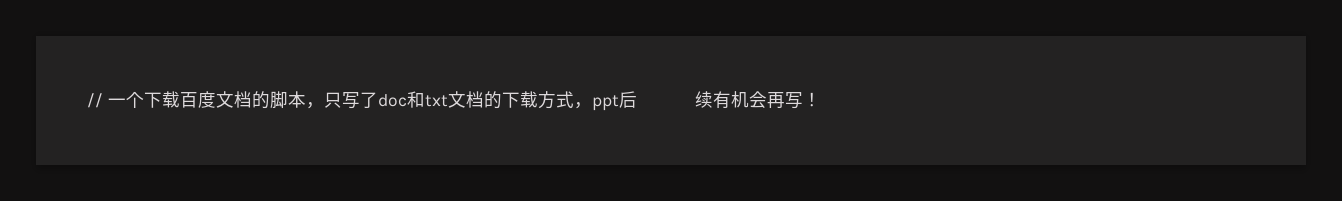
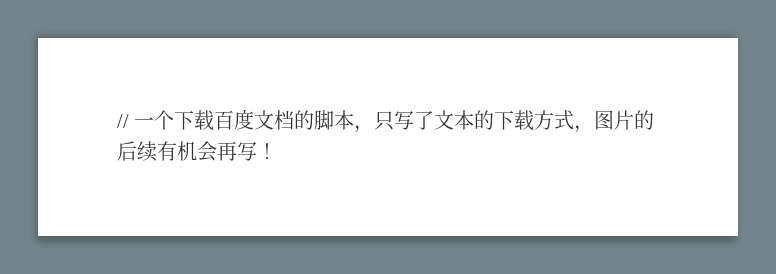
[378,91,485,108] doc和txt文档 -> [434,110,475,130] 文本
[592,95,620,111] ppt -> [594,110,655,130] 图片的

